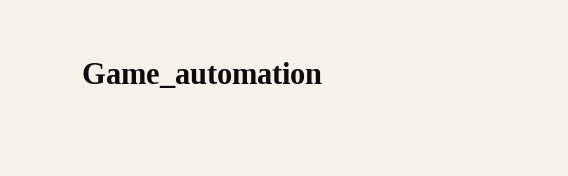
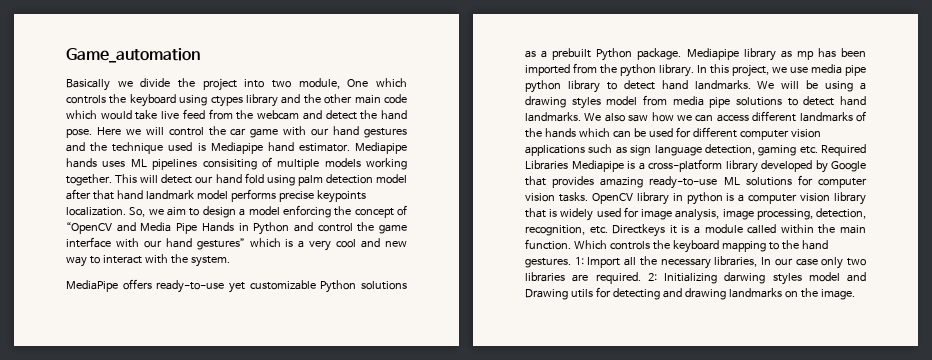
(322, 75) none -> [66,78,407,91] [66,94,407,107] [66,109,408,120] [66,126,407,138] [66,142,407,154] [66,157,407,170] [66,173,407,186] [66,189,366,203] [66,205,408,218] [66,222,407,235] [66,237,408,251] [66,254,230,267] [66,279,407,293] [525,48,866,61] [525,63,866,77] [525,80,866,93] [525,95,866,109] [525,111,866,122] [525,127,821,140] [525,144,866,156] [525,159,866,173] [525,175,867,189] [525,192,866,205] [525,207,866,221] [525,224,866,237] [525,239,828,253] [525,256,866,269] [525,272,866,285] [525,287,855,300] // Basically we divide the project into two module, One which controls the keyboard using ctypes library and the other main code which would take live feed from the webcam and detect the hand pose. Here we will control the car game with our hand gestures and the technique used is Mediapipe hand estimator. Mediapipe hands uses ML pipelines consisiting of multiple models working together. This will detect our hand fold using palm detection model after that hand landmark model performs precise keypoints localization. So, we aim to design a model enforcing the concept of “OpenCV and Media Pipe Hands in Python and control the game interface with our hand gestures” which is a very cool and new way to interact with the system. // MediaPipe offers ready-to-use yet customizable Python solutions as a prebuilt Python package. Mediapipe library as mp has been imported from the python library. In this project, we use media pipe python library to detect hand landmarks. We will be using a drawing styles model from media pipe solutions to detect hand landmarks. We also saw how we can access different landmarks of the hands which can be used for different computer vision applications such as sign language detection, gaming etc. Required Libraries Mediapipe is a cross-platform library developed by Google that provides amazing ready-to-use ML solutions for computer vision tasks. OpenCV library in python is a computer vision library that is widely used for image analysis, image processing, detection, recognition, etc. Directkeys it is a module called within the main function. Which controls the keyboard mapping to the hand gestures. 1: Import all the necessary libraries, In our case only two libraries are required. 2: Initializing darwing styles model and Drawing utils for detecting and drawing landmarks on the image.

